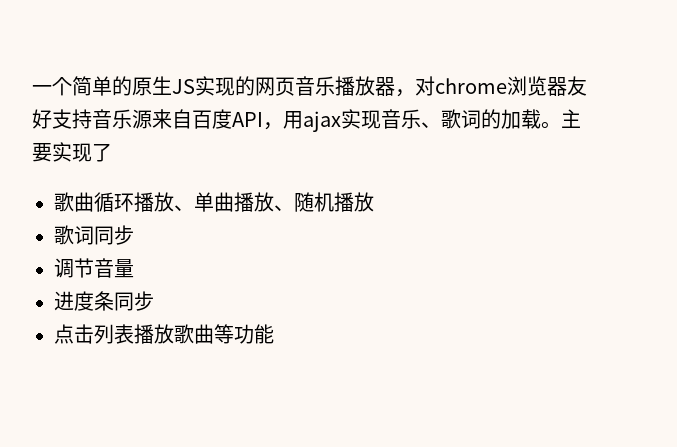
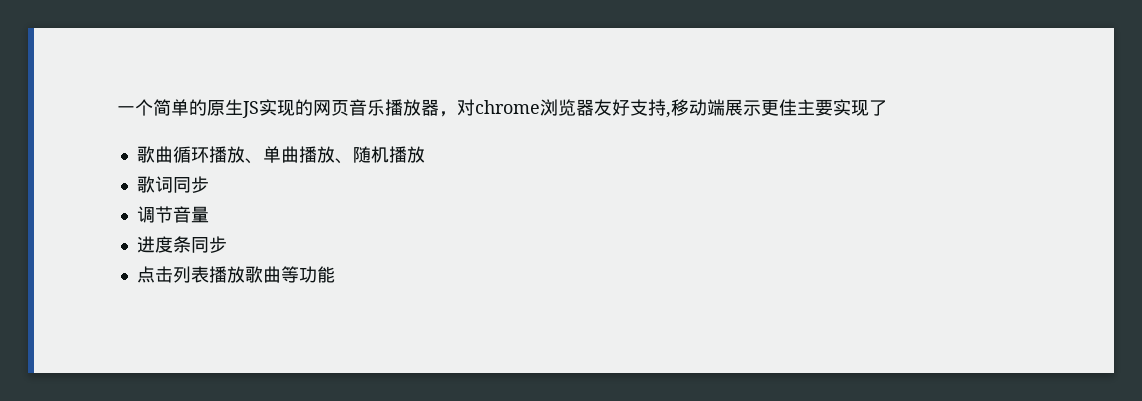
[92,109,561,132] 音乐源来自百度API，用ajax实现音乐、歌词的加载。 -> [666,99,797,118] ,移动端展示更佳

